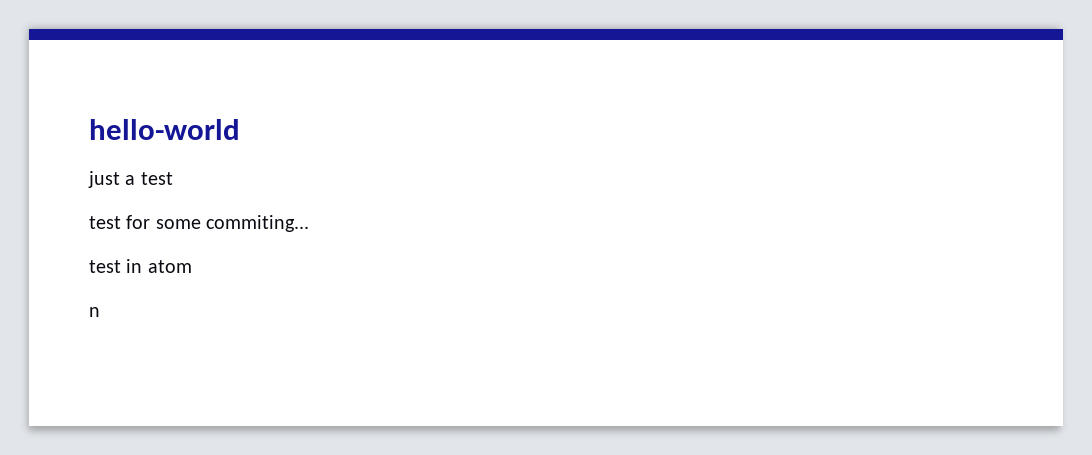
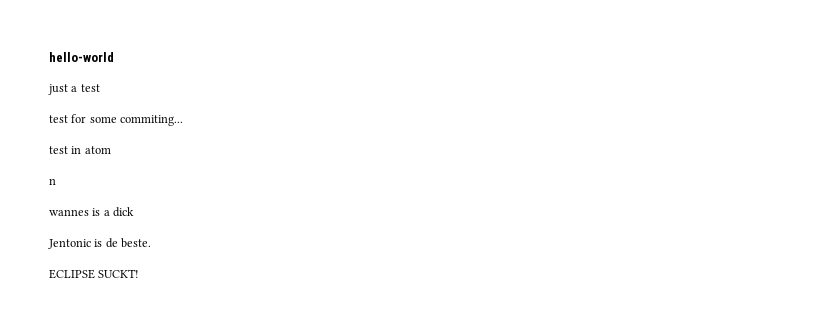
(100, 312) none -> [49,207,135,217] [48,238,152,249] [49,269,140,279] // wannes is a dick // Jentonic is de beste. // ECLIPSE SUCKT!

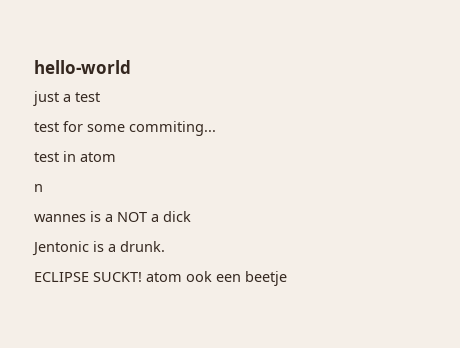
(110, 213) none -> [117,212,159,222] NOT a
[105,238,152,248] de beste. -> [108,241,165,252] a drunk.
(140, 273) none -> [146,271,287,286] atom ook een beetje

